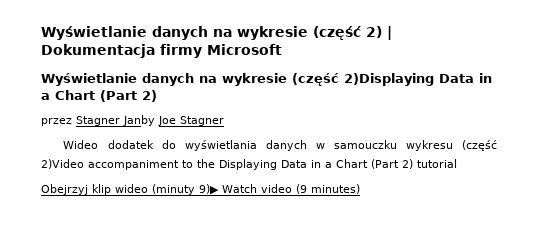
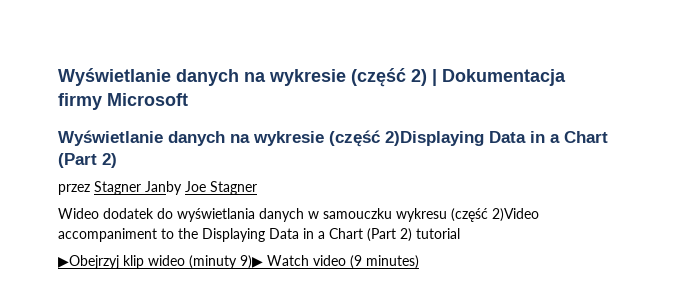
[41,184,88,195] Obejrzyj -> [58,255,119,269] ▶Obejrzyj

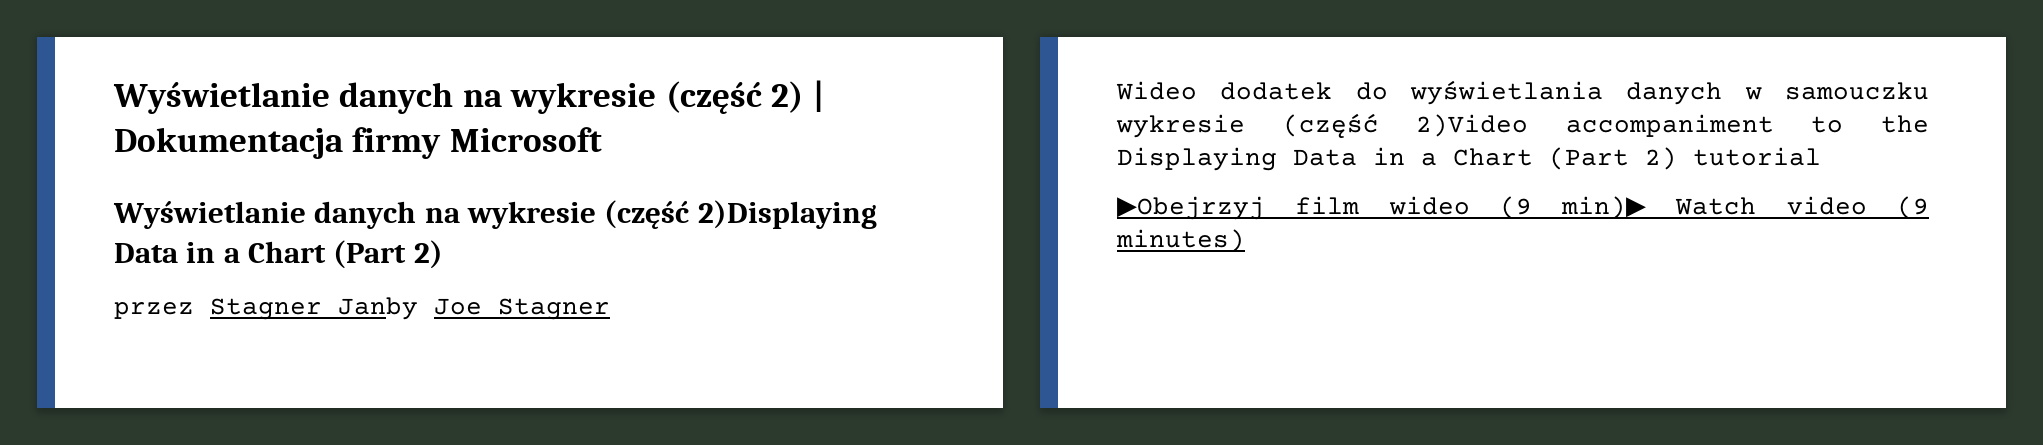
[396,208,447,222] wykresu -> [1116,114,1245,138] wykresie
[123,255,263,269] klip wideo (minuty 9)▶ -> [1295,196,1647,219] film wideo (9 min)▶

